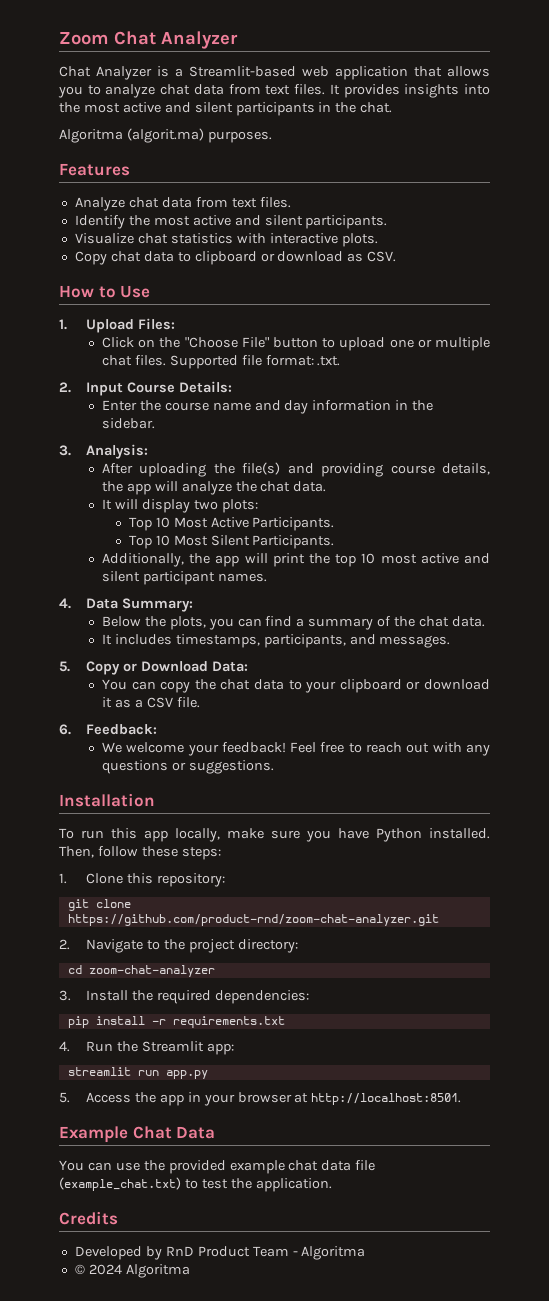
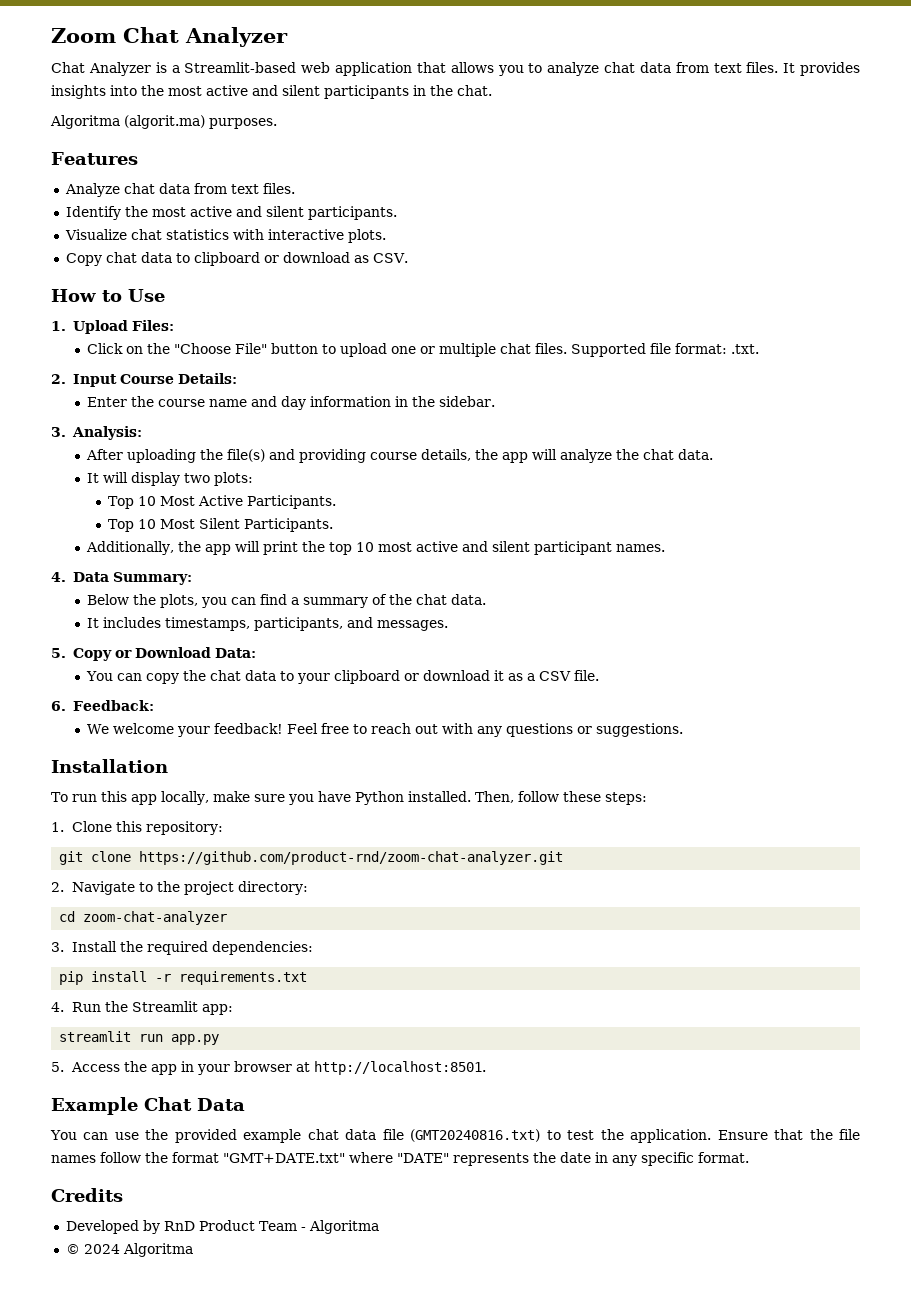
[59,1177,181,1191] (example_chat.txt) -> [410,1129,541,1142] (GMT20240816.txt)
(332, 1185) none -> [717,1129,861,1140] [51,1152,749,1166] Ensure that the file names follow the format "GMT+DATE.txt" where "DATE" represents the date in any specific format.

